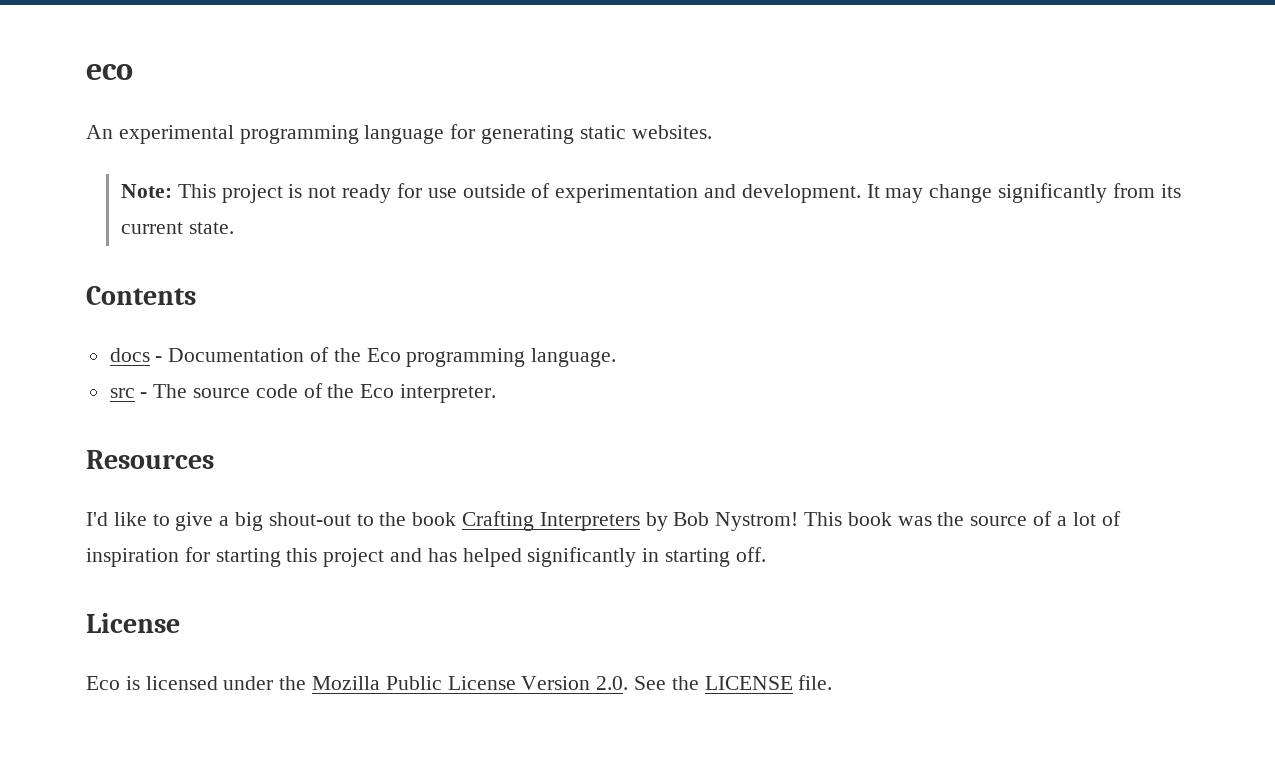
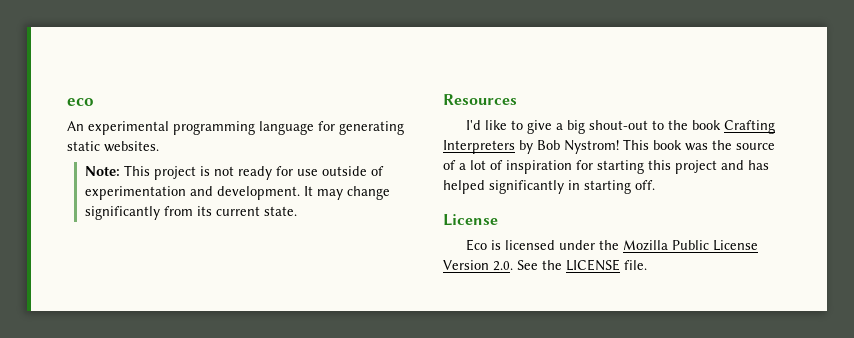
[86,286,196,305] [109,347,617,367] [109,383,497,403] // Contents // docs - Documentation of the Eco programming language. // src - The source code of the Eco interpreter. -> (297, 211) none

